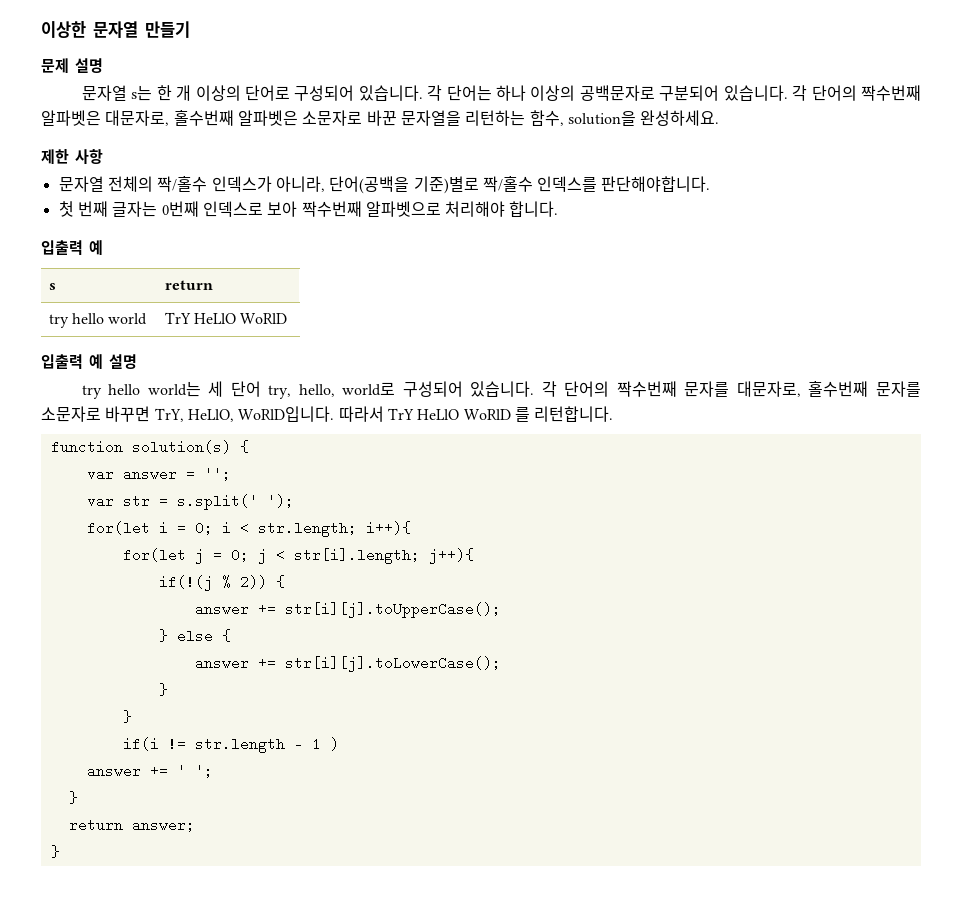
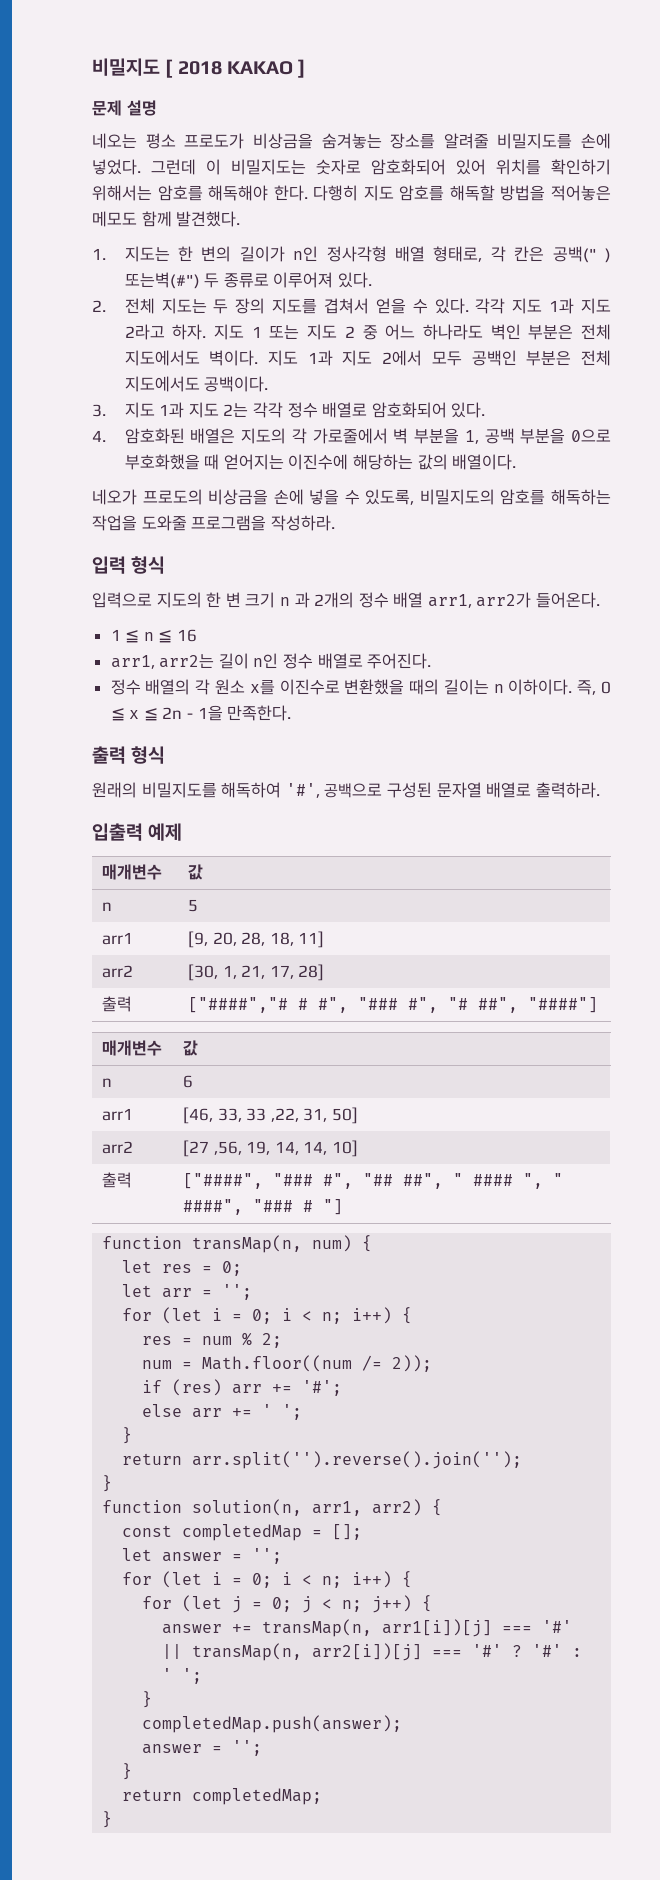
[41,21,190,38] [41,58,103,73] [81,85,922,101] [41,110,720,126] [41,149,103,165] [58,176,711,194] [58,201,559,217] [41,240,103,255] [48,283,56,290] [164,280,213,290] [48,313,148,328] [164,312,288,324] [41,354,137,369] [81,381,921,399] [41,406,614,422] [50,440,249,454] [86,467,231,481] [86,494,294,510] [86,521,411,537] [122,548,474,564] [158,575,285,591] [194,602,501,618] [158,629,231,643] [194,656,501,672] [158,683,168,696] [122,710,132,723] [122,737,339,753] [86,764,141,778] 이상한 문자열 만들기 // 문제 설명 // 문자열 s는 한 개 이상의 단어로 구성되어 있습니다. 각 단어는 하나 이상의 공백문자로 구분되어 있습니다. 각 단어의 짝수번째 알파벳은 대문자로, 홀수번째 알파벳은 소문자로 바꾼 문자열을 리턴하는 함수, solution을 완성하세요. // 제한 사항 // 문자열 전체의 짝/홀수 인덱스가 아니라, 단어(공백을 기준)별로 짝/홀수 인덱스를 판단해야합니다. // 첫 번째 글자는 0번째 인덱스로 보아 짝수번째 알파벳으로 처리해야 합니다. // 입출력 예 // s | return // try hello world | TrY HeLlO WoRlD // 입출력 예 설명 // try hello world는 세 단어 try, hello, world로 구성되어 있습니다. 각 단어의 짝수번째 문자를 대문자로, 홀수번째 문자를 소문자로 바꾸면 TrY, HeLlO, WoRlD입니다. 따라서 TrY HeLlO WoRlD 를 리턴합니다. // function solution(s) { // var answer = ''; // var str = s.split(' '); // for(let i = 0; i < str.length; i++){ // for(let j = 0; j < str[i].length; j++){ // if(!(j % 2)) { // answer += str[i][j].toUpperCase(); // } else { // answer += str[i][j].toLowerCase(); // } // } // if(i != str.length - 1 ) // answer -> [92,58,306,78] [92,100,157,116] [92,133,611,149] [92,159,611,175] [92,185,611,201] [92,211,241,227] [92,246,611,263] [124,272,373,289] [92,298,611,314] [124,324,611,340] [124,350,611,366] [124,376,269,392] [92,402,486,418] [92,428,611,444] [124,454,517,470] [92,489,611,505] [92,515,335,531] [92,556,166,574] [92,592,601,608] [110,629,198,643] [110,653,432,669] [110,679,611,695] [110,705,292,721] [92,746,166,764] [92,782,600,798] [92,823,183,841] [102,864,163,880] [188,864,204,880] [102,902,113,911] [188,899,199,912] [102,932,134,945] [188,931,325,948] [102,965,134,978] [188,964,325,981] [102,996,133,1012] [188,997,599,1013] [102,1040,163,1056] [183,1040,199,1056] [102,1078,113,1087] [183,1075,194,1088] [102,1108,134,1121] [183,1107,358,1124] [102,1141,134,1154] [183,1140,358,1157] [102,1172,133,1188] [183,1173,564,1189] [183,1199,344,1215] [102,1235,373,1253] [122,1260,243,1276] [122,1284,253,1300] [122,1307,413,1324] [142,1332,283,1348] [142,1355,433,1372] [142,1379,343,1396] [142,1404,223,1418] 비밀지도 [ 2018 KAKAO ] // 문제 설명 // 네오는 평소 프로도가 비상금을 숨겨놓는 장소를 알려줄 비밀지도를 손에 넣었다. 그런데 이 비밀지도는 숫자로 암호화되어 있어 위치를 확인하기 위해서는 암호를 해독해야 한다. 다행히 지도 암호를 해독할 방법을 적어놓은 메모도 함께 발견했다. // 1. 지도는 한 변의 길이가 n인 정사각형 배열 형태로, 각 칸은 공백(" ) 또는벽(#") 두 종류로 이루어져 있다. // 2. 전체 지도는 두 장의 지도를 겹쳐서 얻을 수 있다. 각각 지도 1과 지도 2라고 하자. 지도 1 또는 지도 2 중 어느 하나라도 벽인 부분은 전체 지도에서도 벽이다. 지도 1과 지도 2에서 모두 공백인 부분은 전체 지도에서도 공백이다. // 3. 지도 1과 지도 2는 각각 정수 배열로 암호화되어 있다. // 4. 암호화된 배열은 지도의 각 가로줄에서 벽 부분을 1, 공백 부분을 0으로 부호화했을 때 얻어지는 이진수에 해당하는 값의 배열이다. // 네오가 프로도의 비상금을 손에 넣을 수 있도록, 비밀지도의 암호를 해독하는 작업을 도와줄 프로그램을 작성하라. // 입력 형식 // 입력으로 지도의 한 변 크기 n 과 2개의 정수 배열 arr1, arr2가 들어온다. // 1 ≦ n ≦ 16 // arr1, arr2는 길이 n인 정수 배열로 주어진다. // 정수 배열의 각 원소 x를 이진수로 변환했을 때의 길이는 n 이하이다. 즉, 0 ≦ x ≦ 2n - 1을 만족한다. // 출력 형식 // 원래의 비밀지도를 해독하여 '#', 공백으로 구성된 문자열 배열로 출력하라. // 입출력 예제 // 매개변수 | 값 // n | 5 // arr1 | [9, 20, 28, 18, 11] // arr2 | [30, 1, 21, 17, 28] // 출력 | ["####","# # #", "### #", "# ##", "####"] // 매개변수 | 값 // n | 6 // arr1 | [46, 33, 33 ,22, 31, 50] // arr2 | [27 ,56, 19, 14, 14, 10] // 출력 | ["####", "### #", "## ##", " #### ", " ####", "### # "] // function transMap(n, num) { // let res = 0; // let arr = ''; // for (let i = 0; i < n; i++) { // res = num % 2; // num = Math.floor((num /= 2)); // if (res) arr += '#'; // else arr
[131,818,195,832] [50,845,60,858] answer; // } -> [192,1451,523,1469] [102,1475,113,1492] [102,1499,443,1516] [122,1524,363,1541] [122,1548,283,1564] [122,1571,413,1588] [142,1595,433,1613] [162,1619,573,1637] [162,1643,583,1661] [162,1668,203,1684] [142,1691,153,1708] [142,1715,403,1733] [142,1740,263,1756] [122,1763,133,1780] [122,1788,323,1805] [102,1811,113,1828] arr.split('').reverse().join(''); // } // function solution(n, arr1, arr2) { // const completedMap = []; // let answer = ''; // for (let i = 0; i < n; i++) { // for (let j = 0; j < n; j++) { // answer += transMap(n, arr1[i])[j] === '#' || transMap(n, arr2[i])[j] === '#' ? '#' : ' '; // } // completedMap.push(answer); // answer = ''; // } // return completedMap; // }

